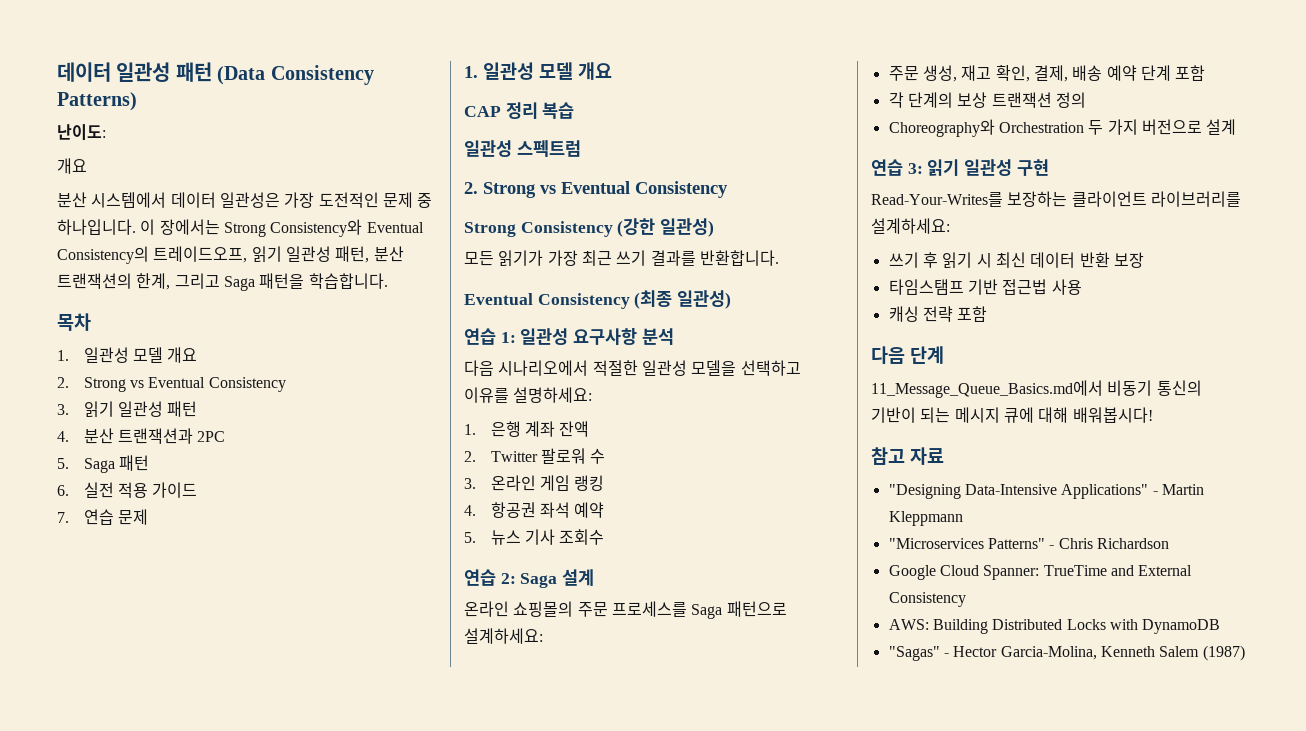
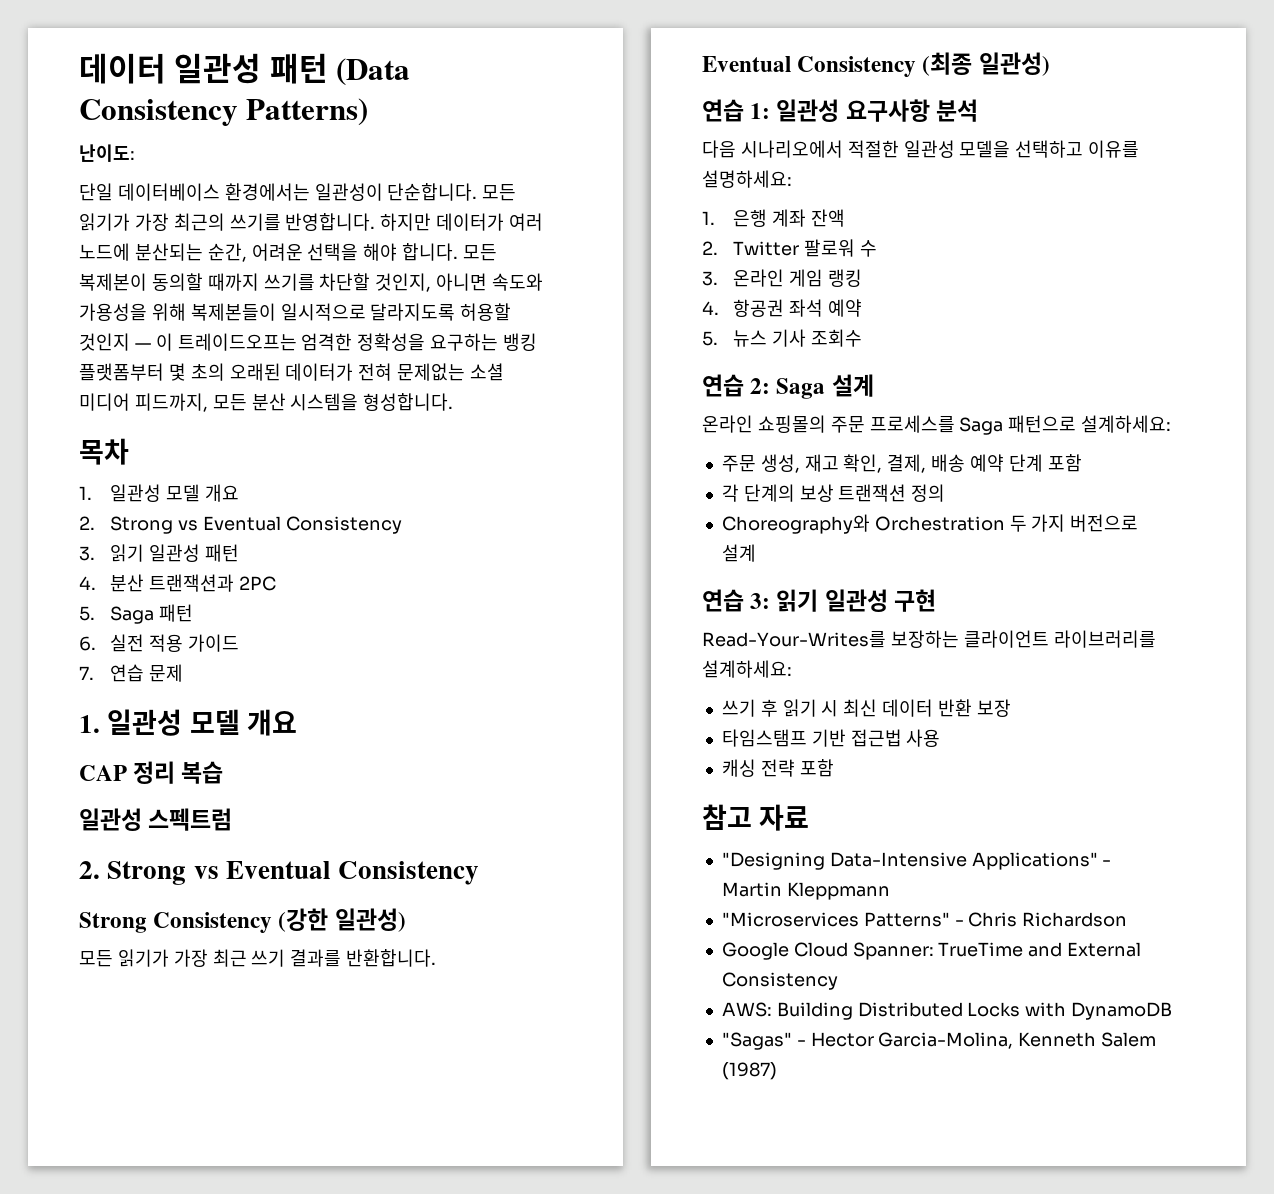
[57,158,87,174] [57,192,433,208] [57,219,424,237] [57,246,404,264] [57,273,388,291] 개요 // 분산 시스템에서 데이터 일관성은 가장 도전적인 문제 중 하나입니다. 이 장에서는 Strong Consistency와 Eventual Consistency의 트레이드오프, 읽기 일관성 패턴, 분산 트랜잭션의 한계, 그리고 Saga 패턴을 학습합니다. -> [79,183,517,201] [79,213,544,231] [79,243,498,262] [79,273,544,292] [79,303,512,321] [79,333,538,351] [79,363,505,381] [79,393,454,412] 단일 데이터베이스 환경에서는 일관성이 단순합니다. 모든 읽기가 가장 최근의 쓰기를 반영합니다. 하지만 데이터가 여러 노드에 분산되는 순간, 어려운 선택을 해야 합니다. 모든 복제본이 동의할 때까지 쓰기를 차단할 것인지, 아니면 속도와 가용성을 위해 복제본들이 일시적으로 달라지도록 허용할 것인지 — 이 트레이드오프는 엄격한 정확성을 요구하는 뱅킹 플랫폼부터 몇 초의 오래된 데이터가 전혀 문제없는 소셜 미디어 피드까지, 모든 분산 시스템을 형성합니다.
[871,346,944,364] [871,380,1202,398] [871,407,1153,423] // 다음 단계 // 11_Message_Queue_Basics.md에서 비동기 통신의 기반이 되는 메시지 큐에 대해 배워봅시다! -> (834, 768) none

